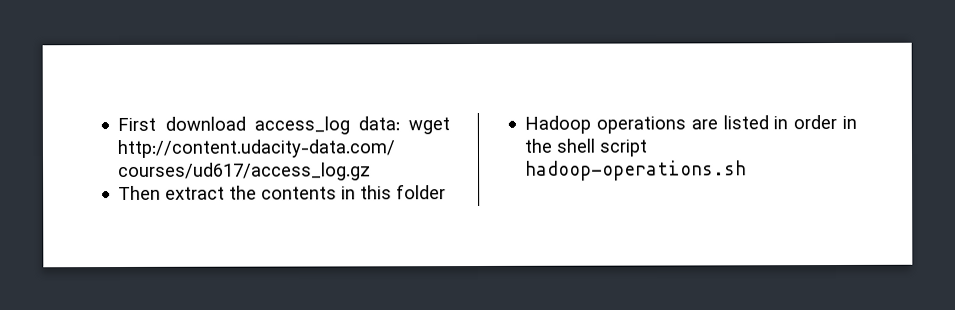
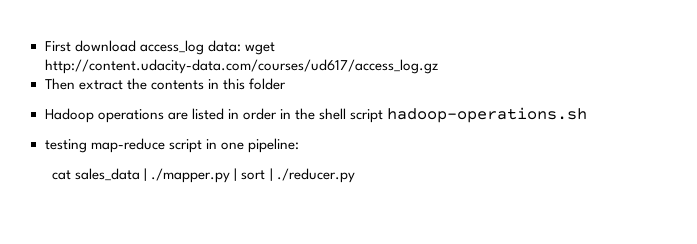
(748, 170) none -> [44,138,299,153] [52,168,355,183] // testing map-reduce script in one pipeline: // cat sales_data | ./mapper.py | sort | ./reducer.py

